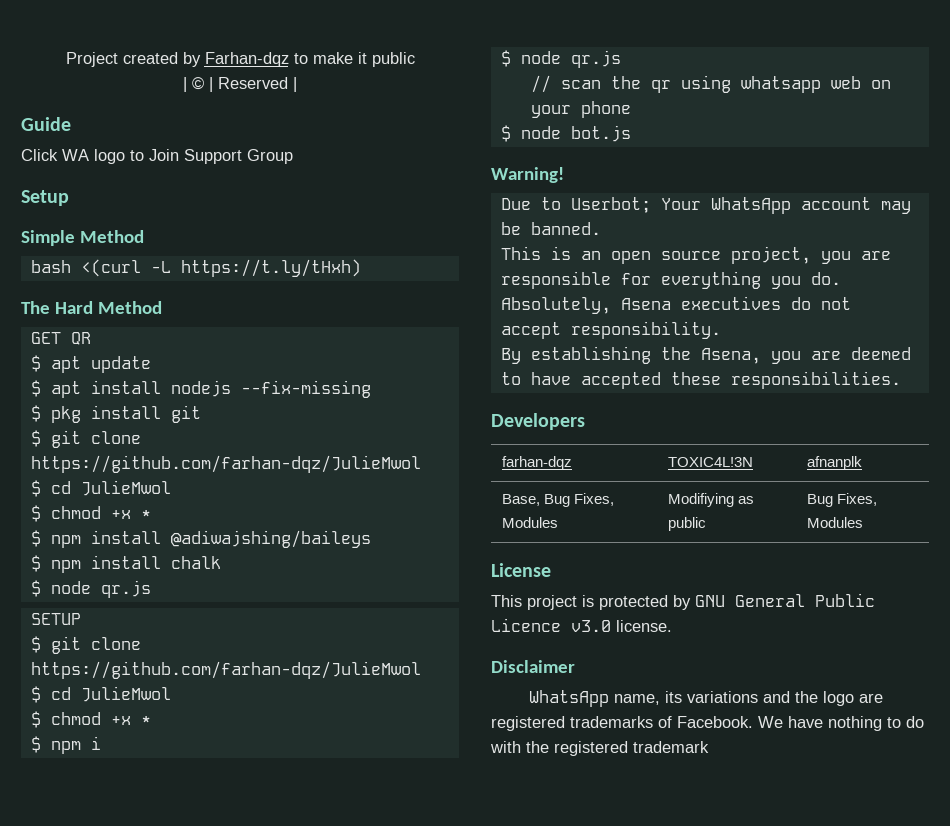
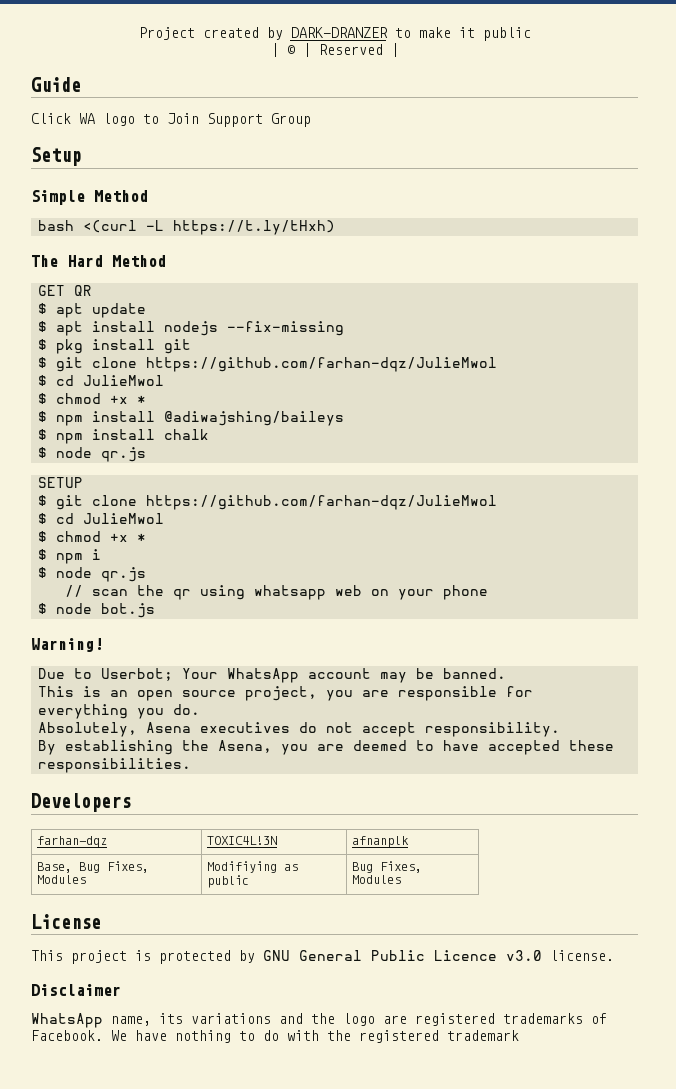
[204,52,289,67] Farhan-dqz -> [290,27,388,38] DARK-DRANZER

